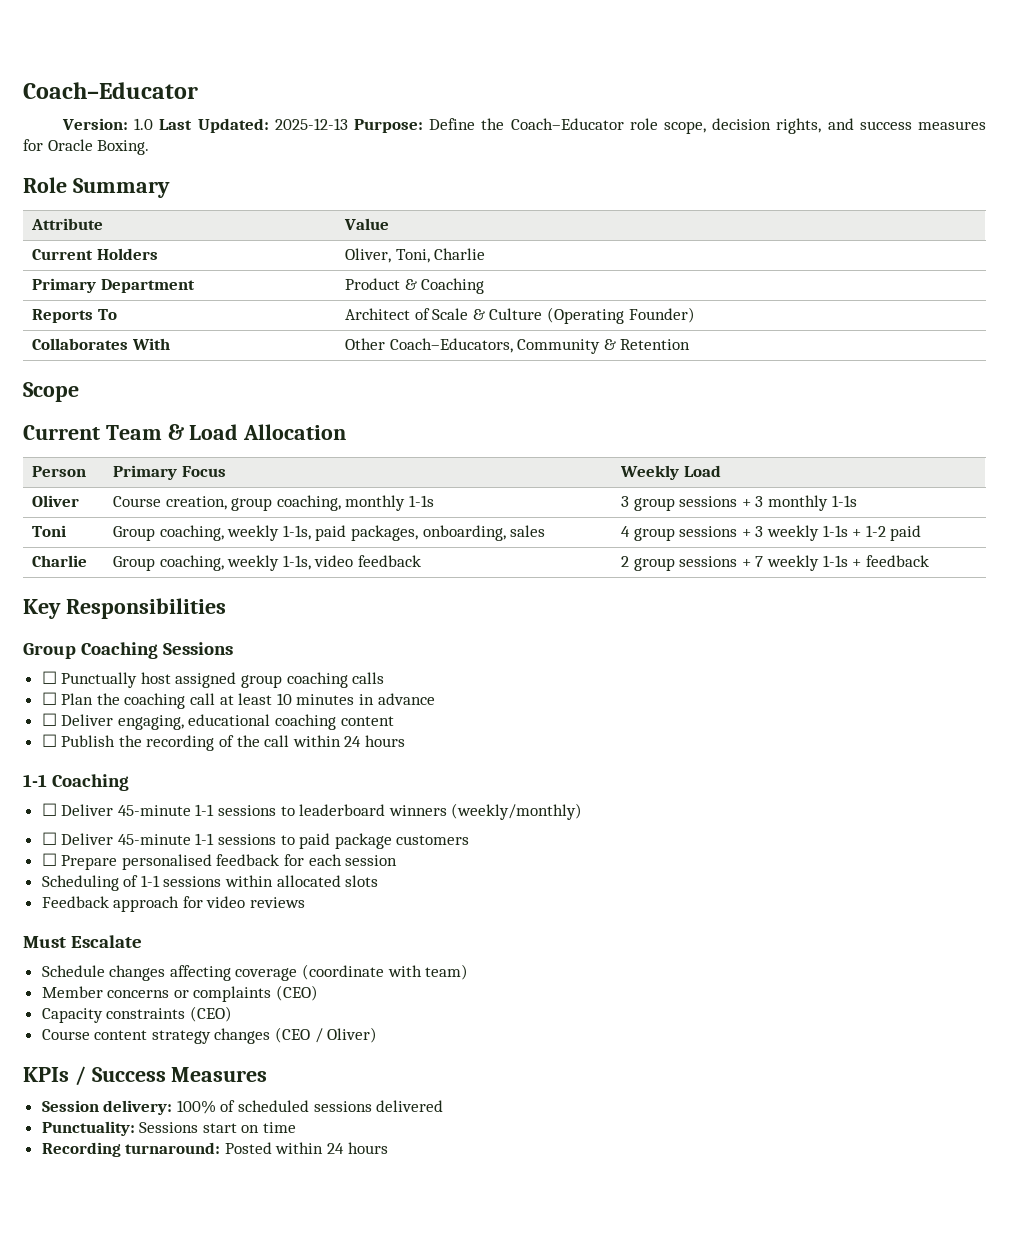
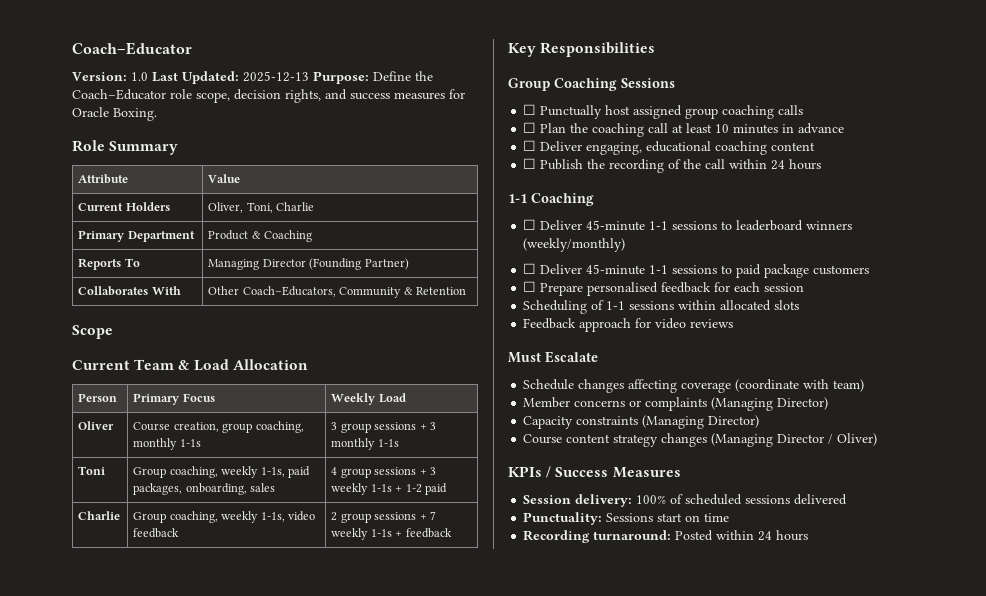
[345,307,695,324] Architect of Scale & Culture (Operating Founder) -> [208,258,409,270] Managing Director (Founding Partner)
[276,985,319,1001] (CEO) -> [711,397,829,411] (Managing Director)
[189,1006,232,1022] (CEO) -> [642,415,760,429] (Managing Director)
[275,1027,311,1043] (CEO -> [711,433,825,447] (Managing Director

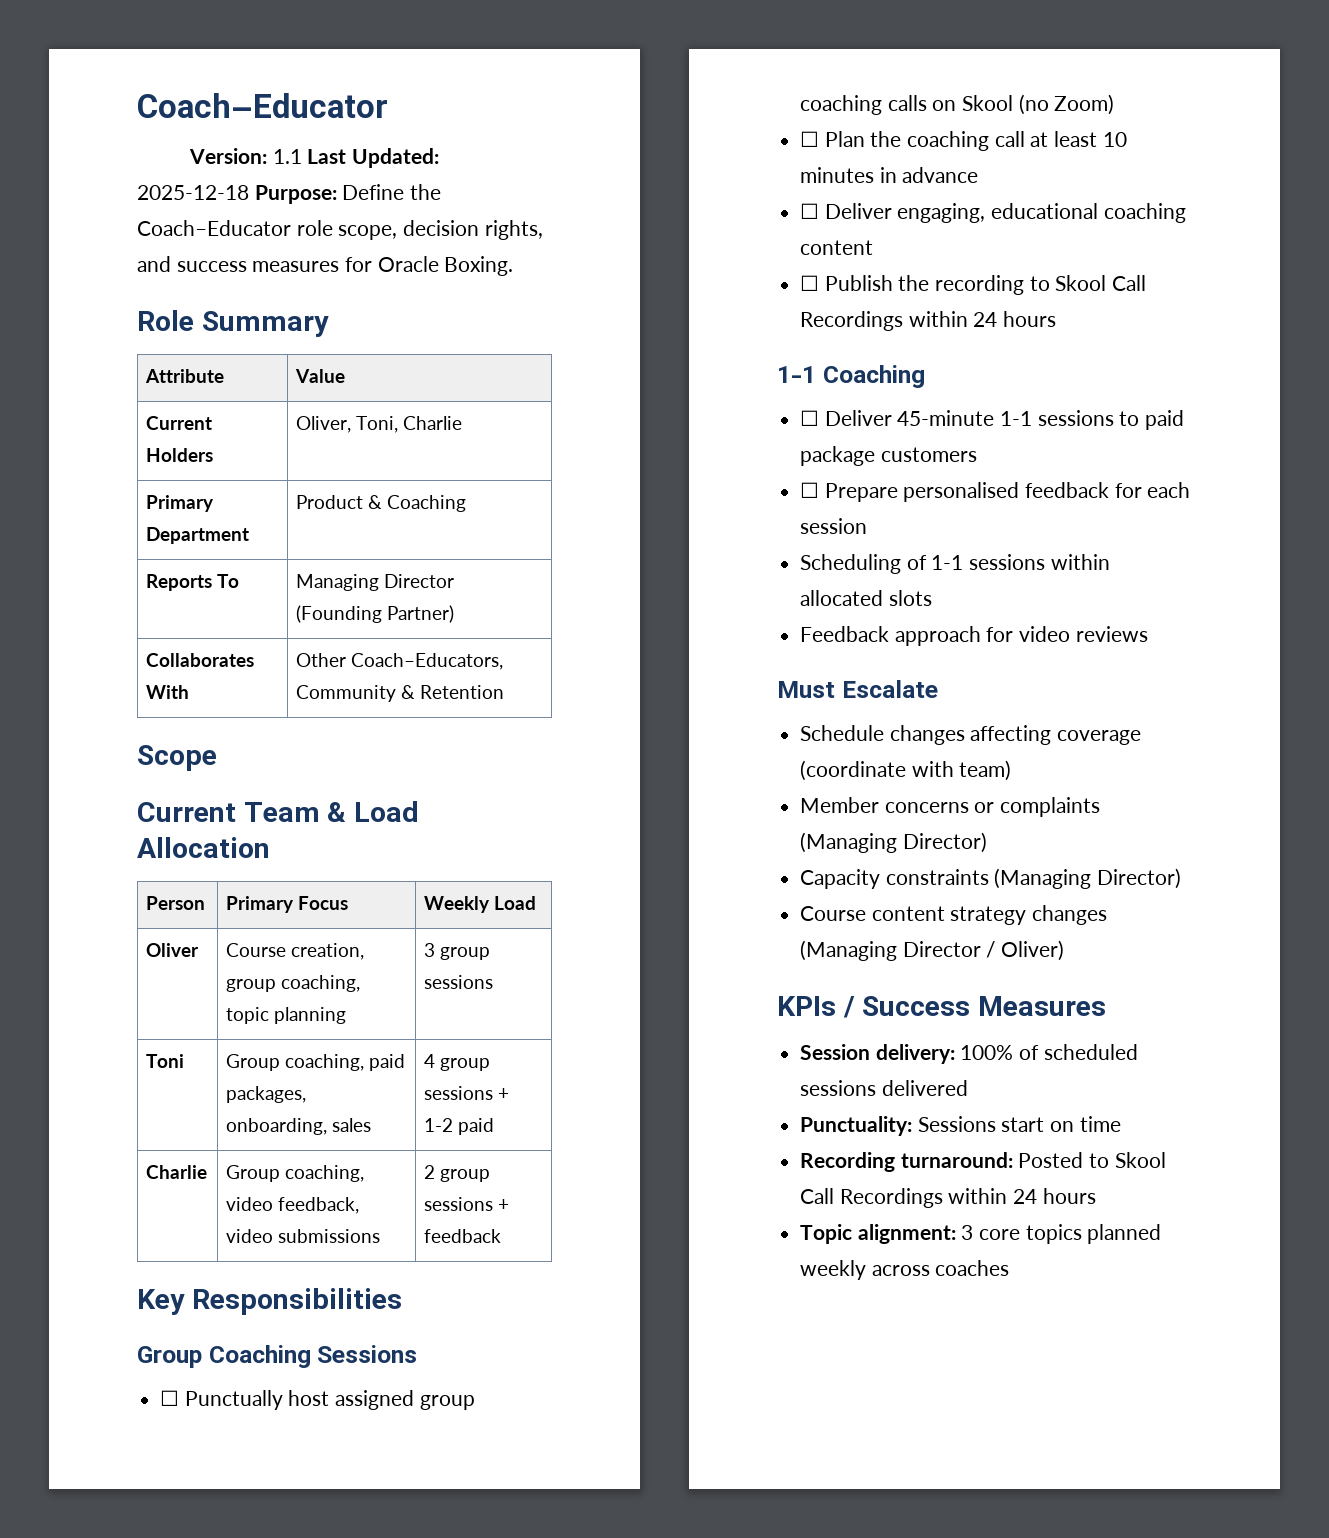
[131,72,148,81] 1.0 -> [272,149,302,164] 1.1
[243,71,309,82] 2025-12-13 -> [137,185,249,200] 2025-12-18
[133,438,201,450] monthly 1-1s -> [226,1007,347,1024] topic planning
[419,422,436,430] [331,438,399,450] + 3 monthly 1-1s -> (494, 982) none
[221,466,285,478] weekly 1-1s, -> (365, 1062) none
[429,467,436,475] [331,483,403,495] 3 weekly 1-1s + -> (510, 1094) none
[221,511,315,523] [133,528,180,538] weekly 1-1s, video feedback -> [226,1197,360,1214] [226,1229,381,1243] video feedback, video submissions
[429,511,436,520] [331,528,403,540] 7 weekly 1-1s + -> (510, 1205) none
(804, 110) none -> [932,94,1115,115] on Skool (no Zoom)
[668,159,726,169] of the call -> [1029,275,1147,291] [800,311,904,331] to Skool Call Recordings
[523,219,853,231] [523,238,626,252] // ☐ Deliver 45-minute 1-1 sessions to leaderboard winners (weekly/monthly) -> (925, 376) none
[716,530,809,541] within 24 hours -> [1089,1152,1166,1168] [800,1188,1096,1208] [800,1224,1162,1244] [800,1260,1010,1280] to Skool Call Recordings within 24 hours // Topic alignment: 3 core topics planned weekly across coaches

